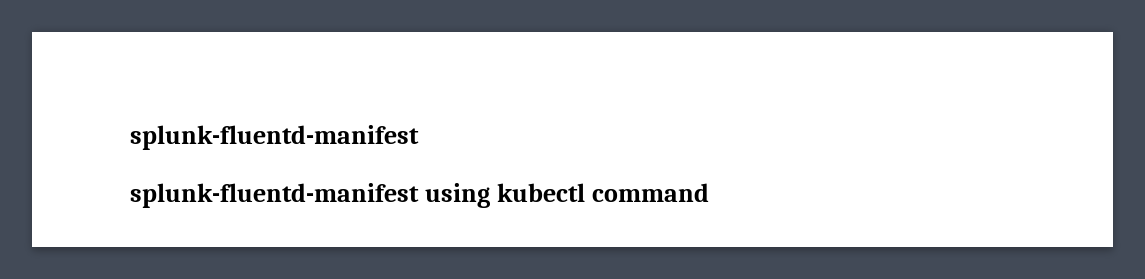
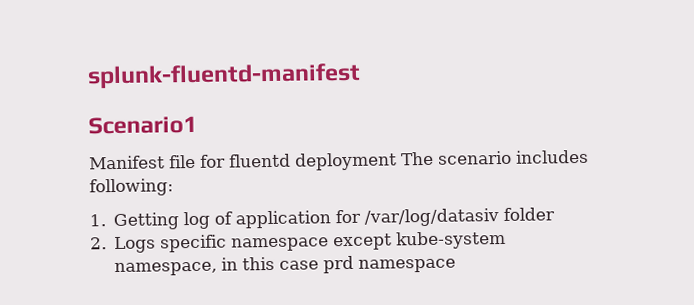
[130,183,709,208] splunk-fluentd-manifest using kubectl command -> [88,115,198,135] [89,149,589,171] [89,178,174,197] [89,207,556,231] [90,230,507,254] [114,255,457,277] Scenario1 // Manifest file for fluentd deployment The scenario includes following: // 1. Getting log of application for /var/log/datasiv folder // 2. Logs specific namespace except kube-system namespace, in this case prd namespace

